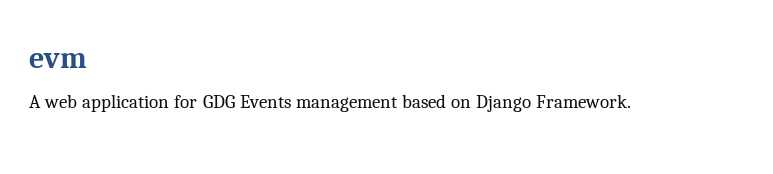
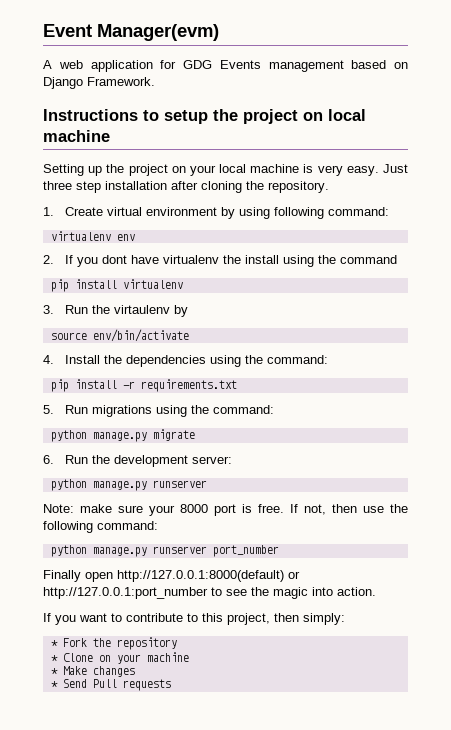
[29,53,87,68] evm -> [43,24,219,41] Event Manager(evm)
(632, 101) none -> [43,109,366,124] [43,130,110,142] [43,164,408,176] [43,181,329,193] [43,207,389,219] [50,231,135,241] [43,255,397,267] [50,279,183,292] [43,305,188,317] [50,329,189,342] [43,355,328,367] [50,379,237,392] [43,405,274,417] [50,429,195,442] [43,455,232,467] [50,479,207,491] [43,504,408,516] [43,521,158,533] [50,545,279,557] [43,570,300,582] [43,587,376,599] [43,613,345,625] [50,637,177,650] [50,652,189,664] [50,666,135,677] [50,679,171,691] // Instructions to setup the project on local machine // Setting up the project on your local machine is very easy. Just three step installation after cloning the repository. // 1. Create virtual environment by using following command: // virtualenv env // 2. If you dont have virtualenv the install using the command // pip install virtualenv // 3. Run the virtaulenv by // source env/bin/activate // 4. Install the dependencies using the command: // pip install -r requirements.txt // 5. Run migrations using the command: // python manage.py migrate // 6. Run the development server: // python manage.py runserver // Note: make sure your 8000 port is free. If not, then use the following command: // python manage.py runserver port_number // Finally open http://127.0.0.1:8000(default) or http://127.0.0.1:port_number to see the magic into action. // If you want to contribute to this project, then simply: // * Fork the repository // * Clone on your machine // * Make changes // * Send Pull requests

